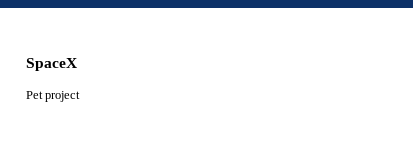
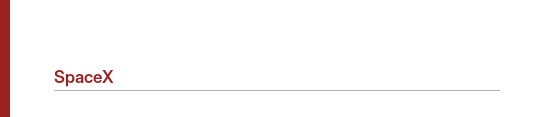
[26,91,81,102] // Pet project -> (114, 78) none

